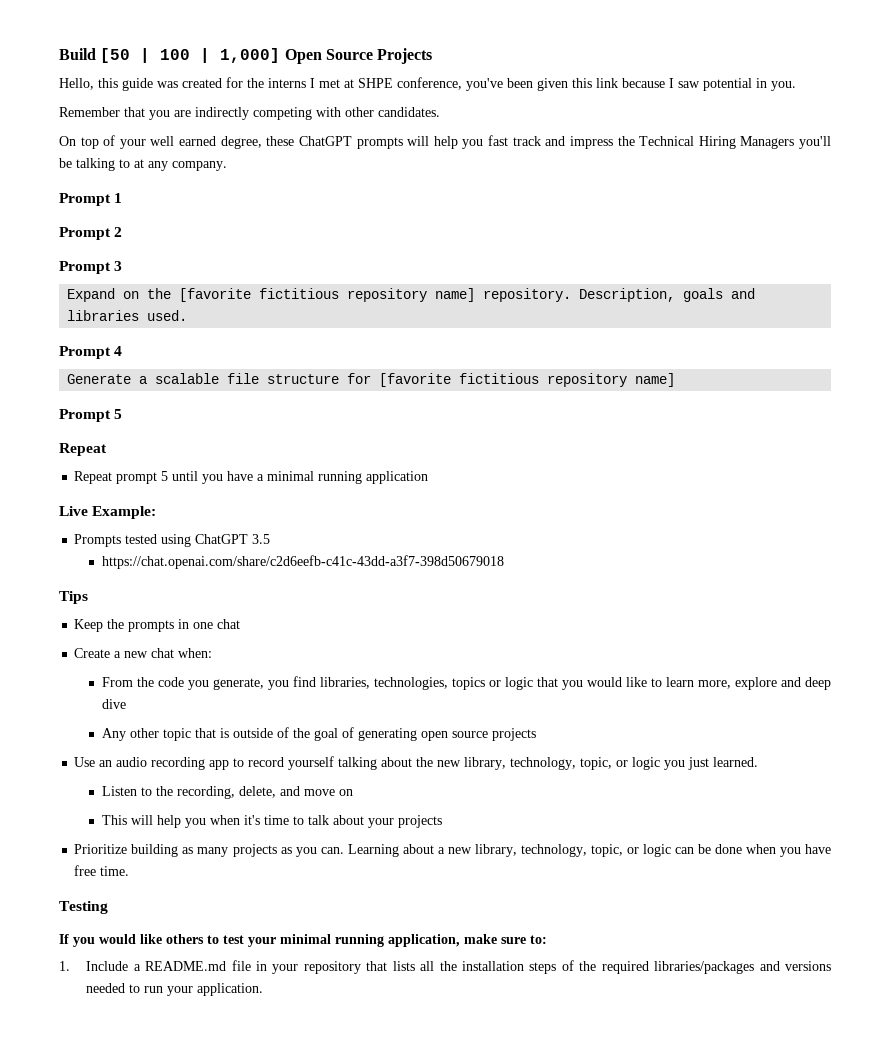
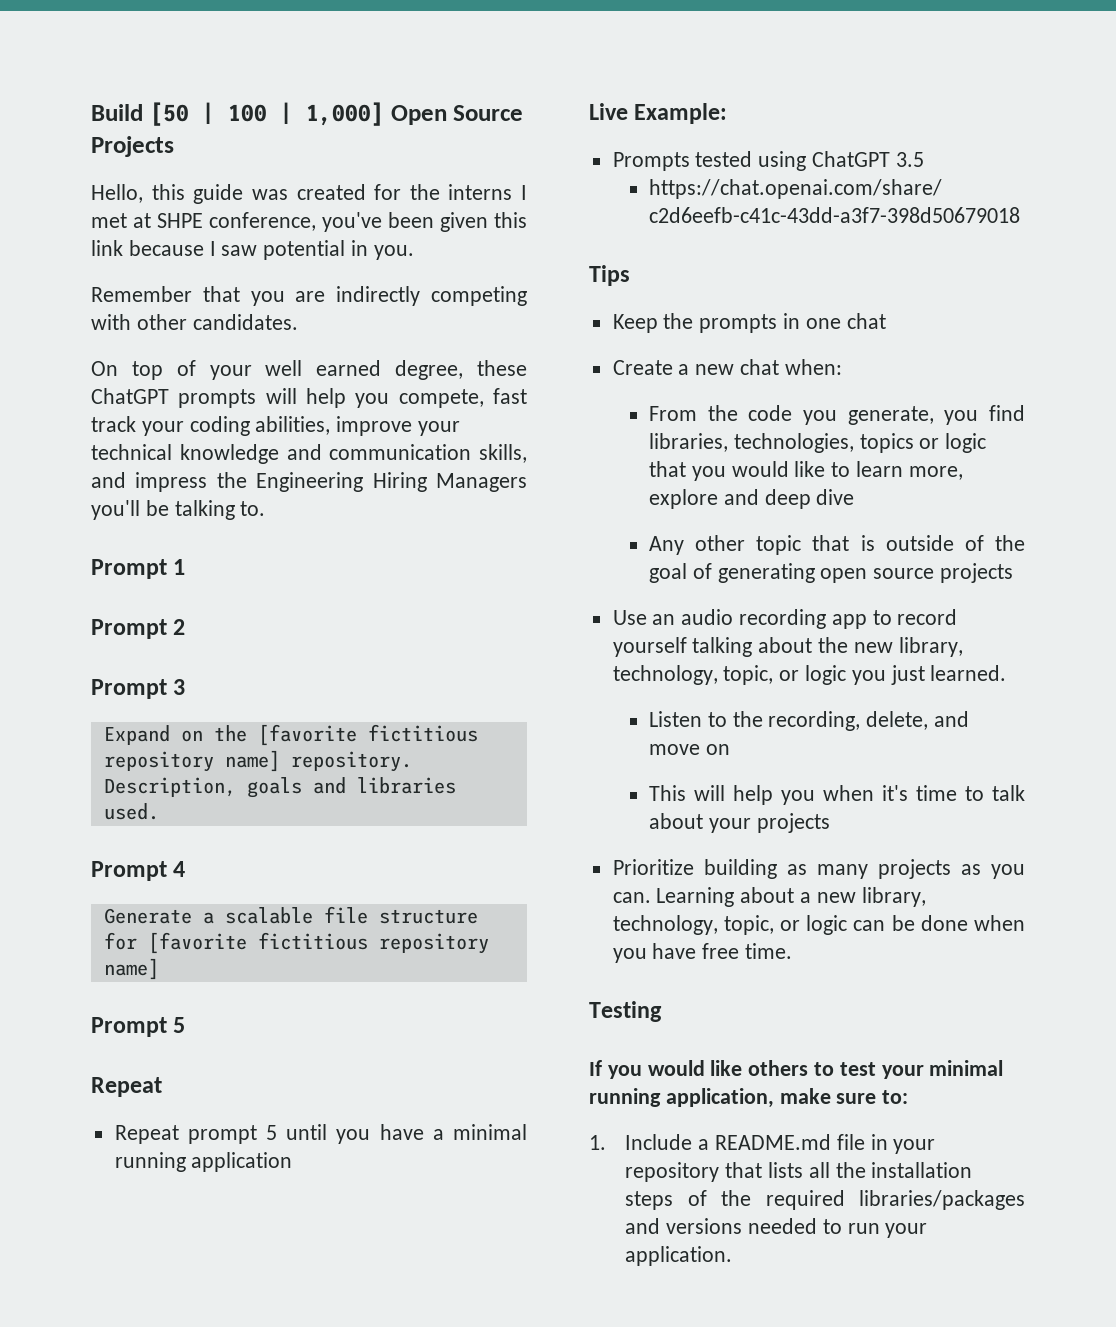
(484, 144) none -> [398,389,484,408] compete,
(541, 141) none -> [141,416,461,436] [91,444,527,464] your coding abilities, improve your technical knowledge and communication skills,
[639,136,695,146] Technical -> [256,472,364,492] Engineering
[119,159,227,171] to at any company. -> [240,501,266,516] to.

